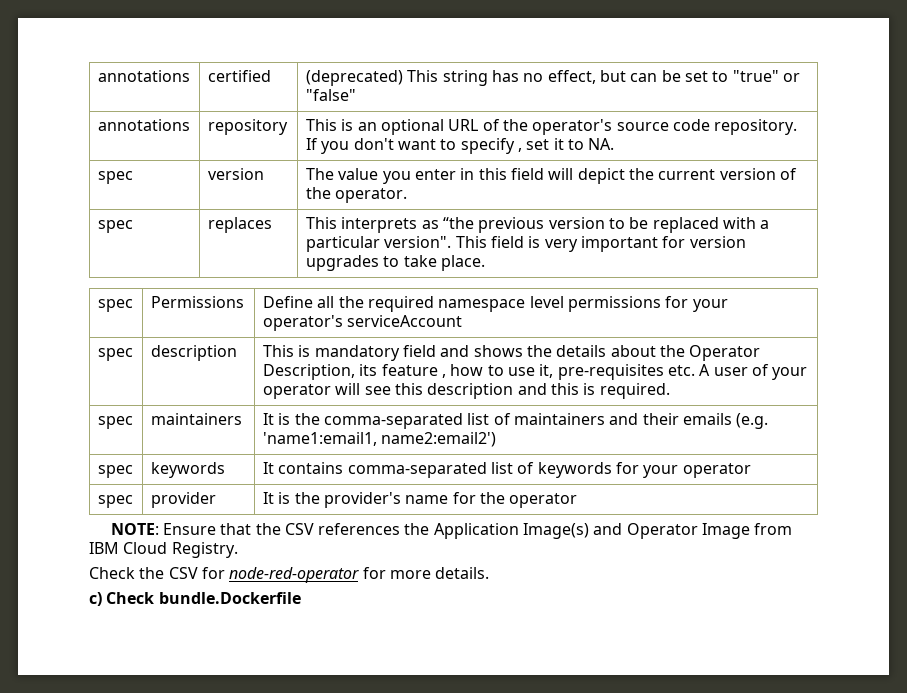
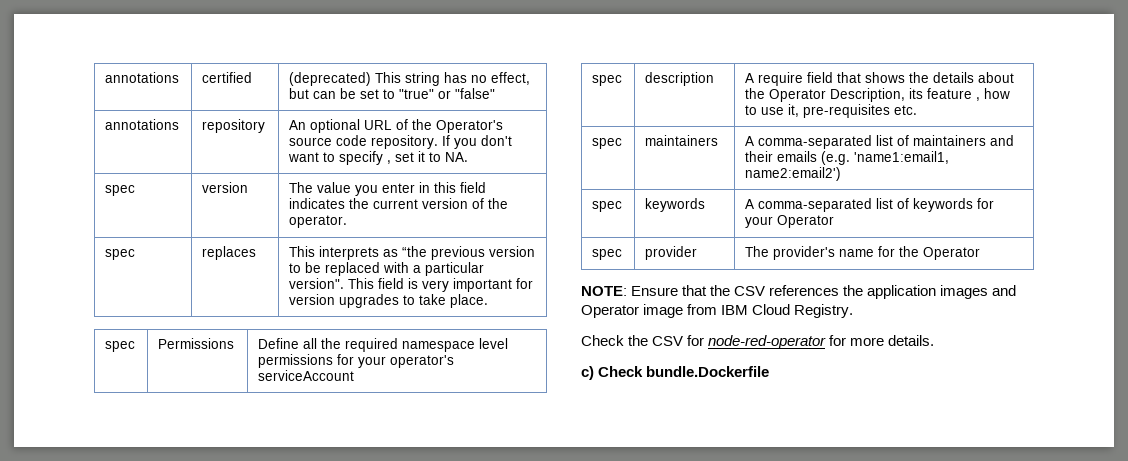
[305,119,377,131] This is an -> [289,120,307,130] An
[532,119,613,135] operator's -> [436,120,504,133] Operator's
[548,168,625,184] will depict -> [289,198,346,209] indicates
[262,345,470,361] This is mandatory field and -> [745,72,862,86] A require field that
[699,364,808,380] [262,383,670,399] A user of your operator will see this description and this is required. -> (918, 110) none
[262,413,320,425] It is the -> [745,136,755,146] A
[262,462,344,474] It contains -> [745,199,755,209] A
[682,463,751,478] operator -> [777,215,835,228] Operator
[262,492,320,504] It is the -> [745,246,770,257] The
[509,493,578,508] operator -> [923,247,981,260] Operator
[433,523,590,539] Application Image(s) -> [867,285,989,299] application images
[702,523,751,539] Image -> [643,304,684,318] image

